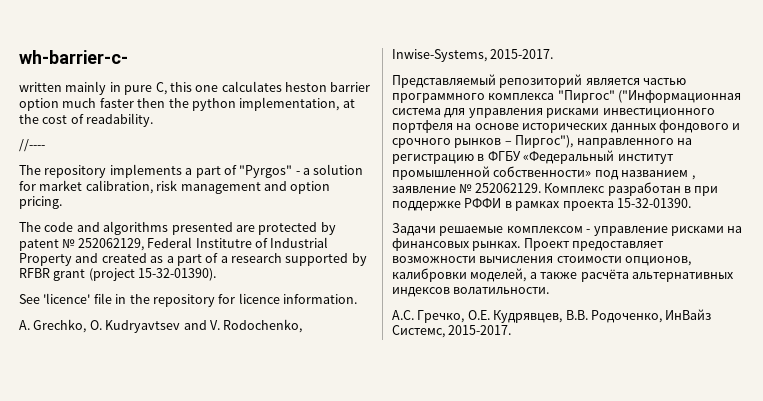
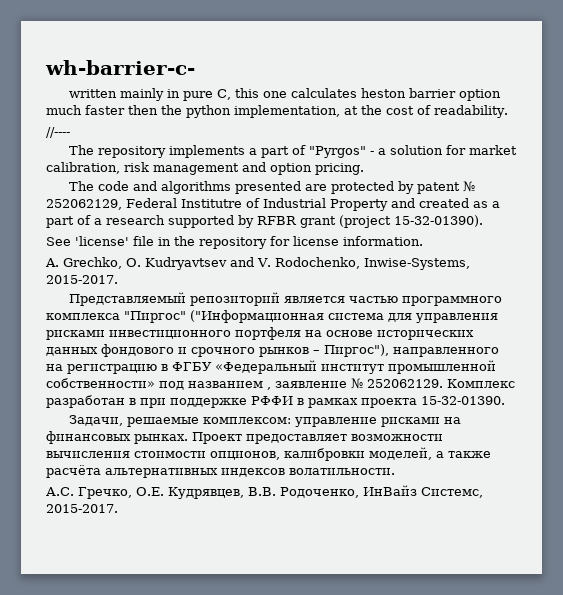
[43,293,91,304] 'licence' -> [75,236,129,246] 'license'
[238,293,280,304] licence -> [293,236,339,246] license
[392,223,591,236] Задачи решаемые комплексом - -> [69,415,292,427] Задачи, решаемые комплексом:

